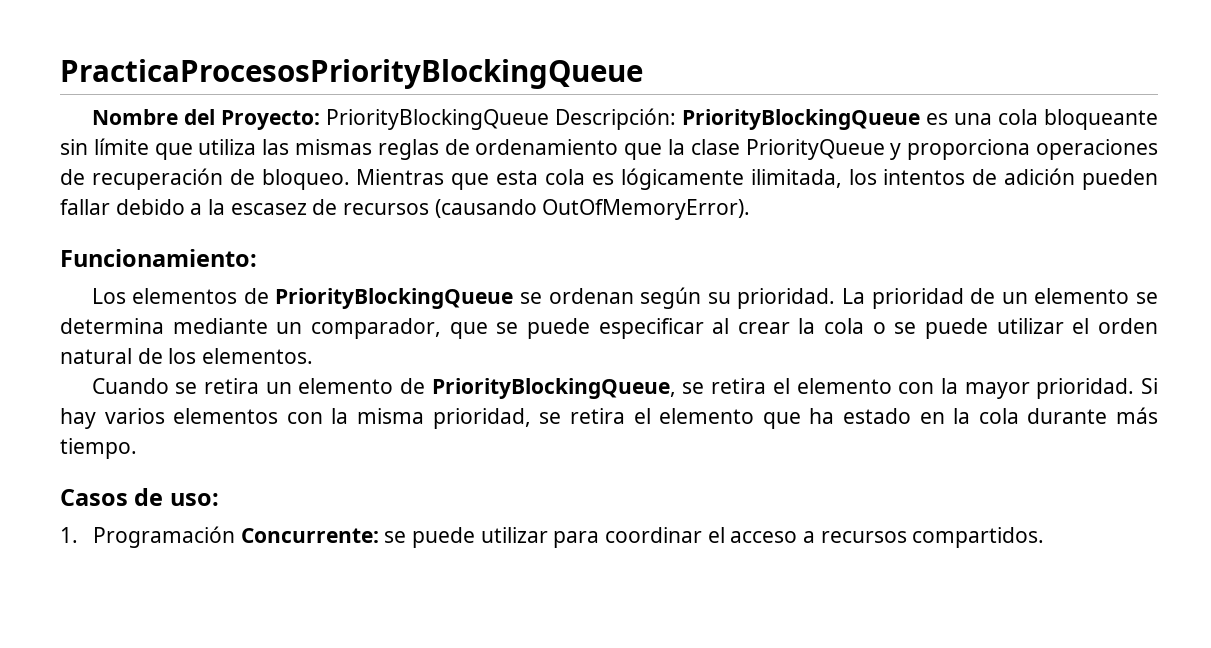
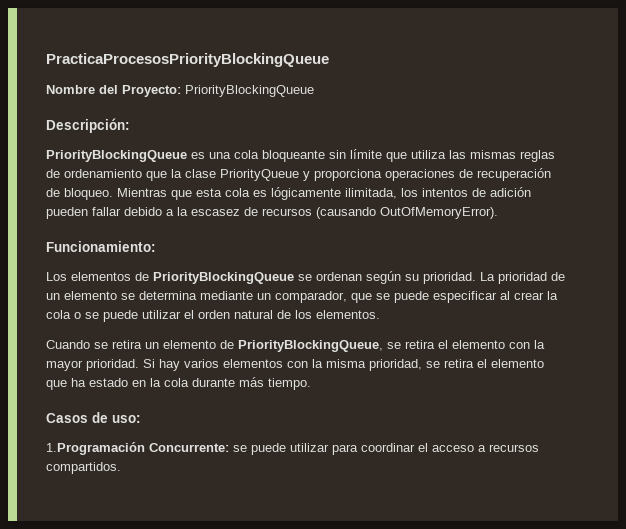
(549, 119) none -> (314, 91) //
(676, 119) none -> (130, 125) //
[60,526,235,548] 1. Programación -> [46,442,145,455] 1.Programación

